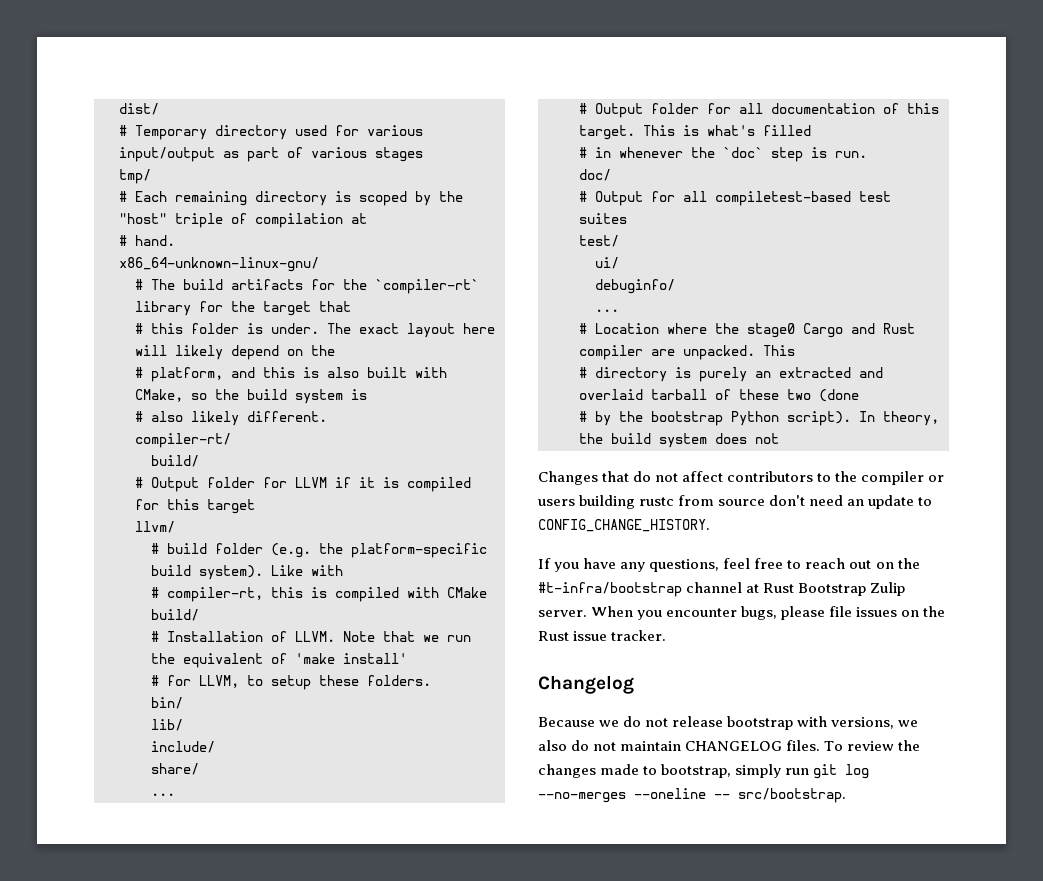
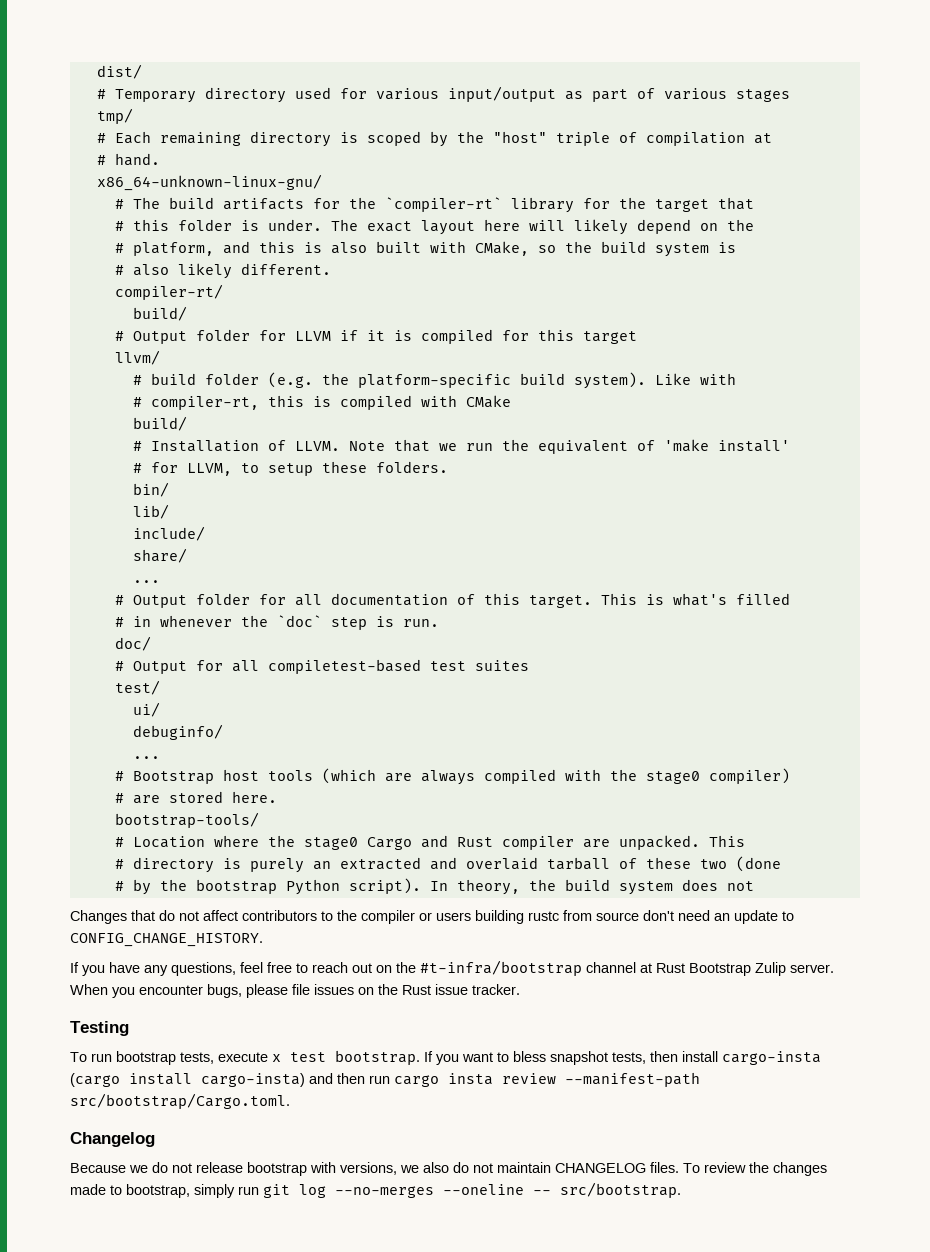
(619, 310) none -> [114,768,790,785] [114,791,277,804] [114,812,259,828] // # Bootstrap host tools (which are always compiled with the stage0 compiler) // # are stored here. // bootstrap-tools/
(667, 635) none -> [70,1021,129,1036] [70,1050,821,1065] [70,1072,700,1087] [70,1093,290,1109] // Testing // To run bootstrap tests, execute x test bootstrap. If you want to bless snapshot tests, then install cargo-insta (cargo install cargo-insta) and then run cargo insta review --manifest-path src/bootstrap/Cargo.toml.

